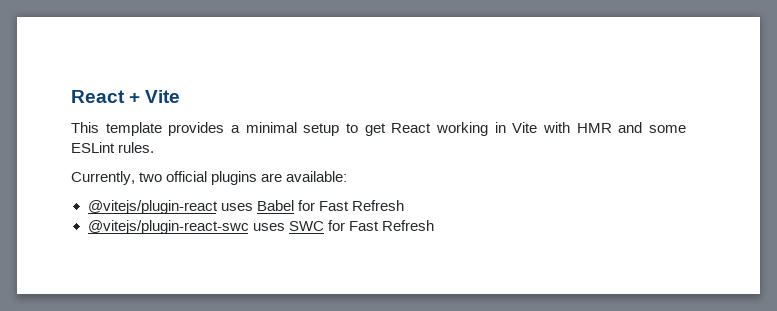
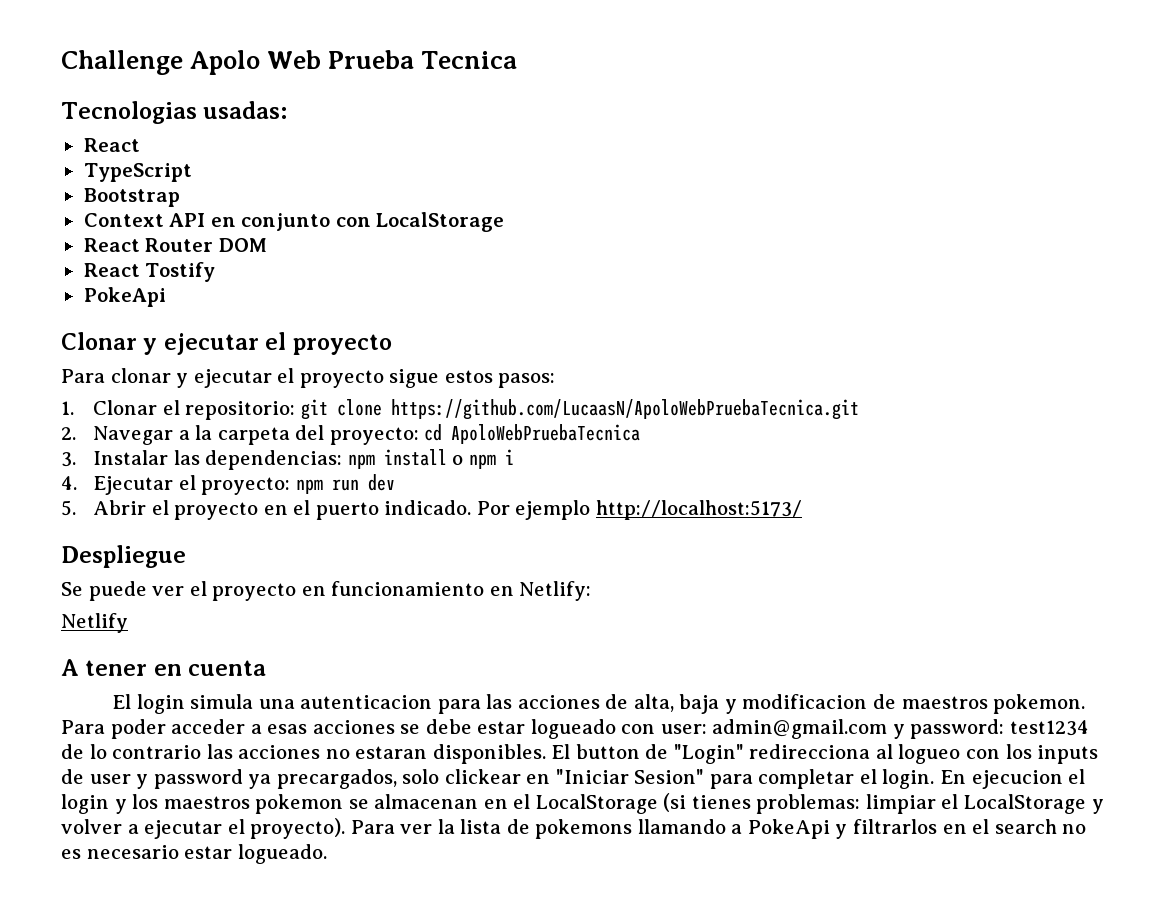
[71,90,181,103] [71,122,686,136] [71,142,155,153] [71,171,348,185] [87,200,404,214] [87,220,434,234] React + Vite // This template provides a minimal setup to get React working in Vite with HMR and some ESLint rules. // Currently, two official plugins are available: // @vitejs/plugin-react uses Babel for Fast Refresh // @vitejs/plugin-react-swc uses SWC for Fast Refresh -> [61,50,518,75] [61,101,288,124] [83,138,140,152] [83,163,192,182] [83,188,180,207] [83,212,505,232] [83,238,267,252] [83,262,216,282] [83,287,166,307] [61,332,392,355] [61,368,556,388] [61,399,859,420] [61,424,641,445] [61,449,514,470] [61,474,395,495] [61,500,802,520] [61,545,186,568] [61,581,592,601] [61,613,128,633] [61,659,267,676] [112,694,1086,714] [61,719,1090,739] [61,744,1099,764] [61,769,1086,789] [61,793,1104,814] [61,818,1087,839] [61,844,327,864] Challenge Apolo Web Prueba Tecnica // Tecnologias usadas: // React // TypeScript // Bootstrap // Context API en conjunto con LocalStorage // React Router DOM // React Tostify // PokeApi // Clonar y ejecutar el proyecto // Para clonar y ejecutar el proyecto sigue estos pasos: // 1. Clonar el repositorio: git clone https://github.com/LucaasN/ApoloWebPruebaTecnica.git // 2. Navegar a la carpeta del proyecto: cd ApoloWebPruebaTecnica // 3. Instalar las dependencias: npm install o npm i // 4. Ejecutar el proyecto: npm run dev // 5. Abrir el proyecto en el puerto indicado. Por ejemplo http://localhost:5173/ // Despliegue // Se puede ver el proyecto en funcionamiento en Netlify: // Netlify // A tener en cuenta // El login simula una autenticacion para las acciones de alta, baja y modificacion de maestros pokemon. Para poder acceder a esas acciones se debe estar logueado con user: admin@gmail.com y password: test1234 de lo contrario las acciones no estaran disponibles. El button de "Login" redirecciona al logueo con los inputs de user y password ya precargados, solo clickear en "Iniciar Sesion" para completar el login. En ejecucion el login y los maestros pokemon se almacenan en el LocalStorage (si tienes problemas: limpiar el LocalStorage y volver a ejecutar el proyecto). Para ver la lista de pokemons llamando a PokeApi y filtrarlos en el search no es necesario estar logueado.

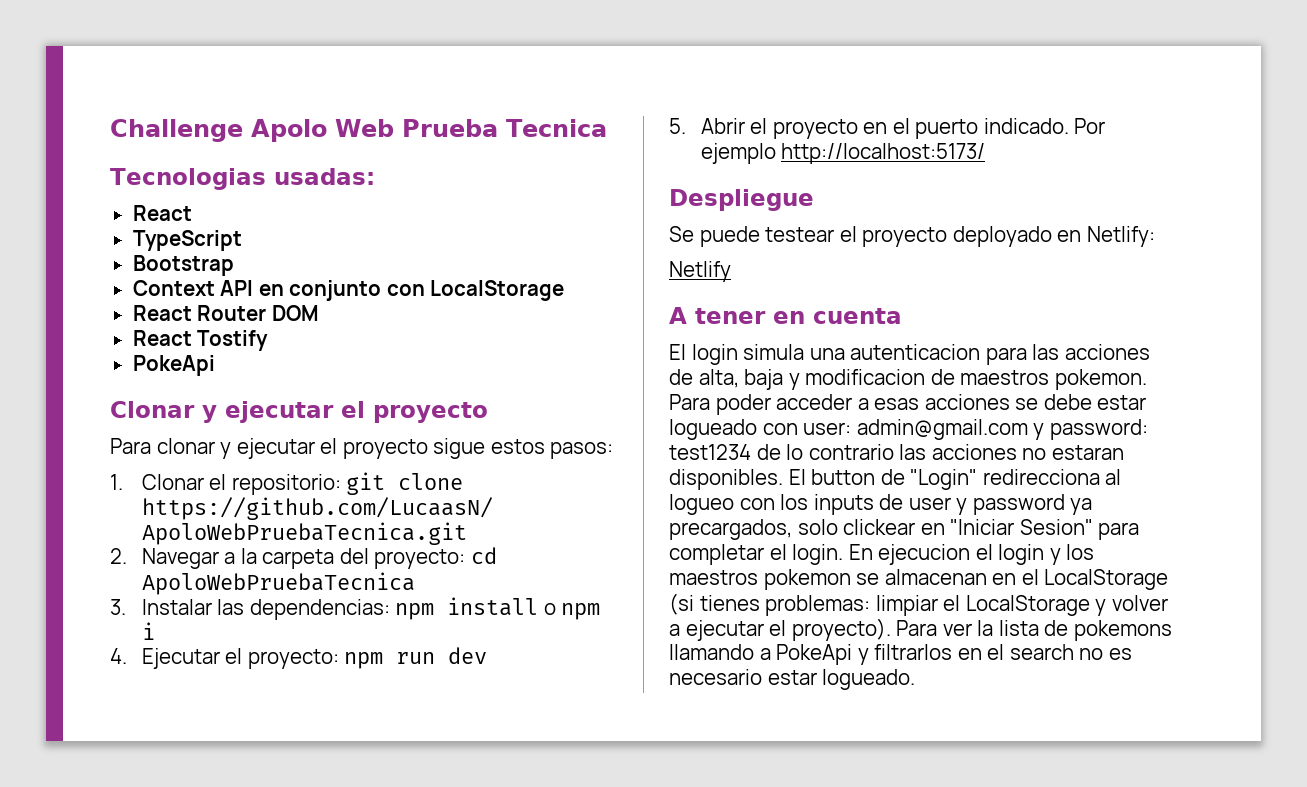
[152,581,485,601] ver el proyecto en funcionamiento -> [765,226,1052,247] testear el proyecto deployado

